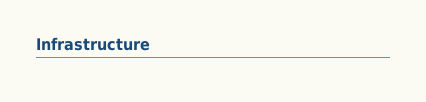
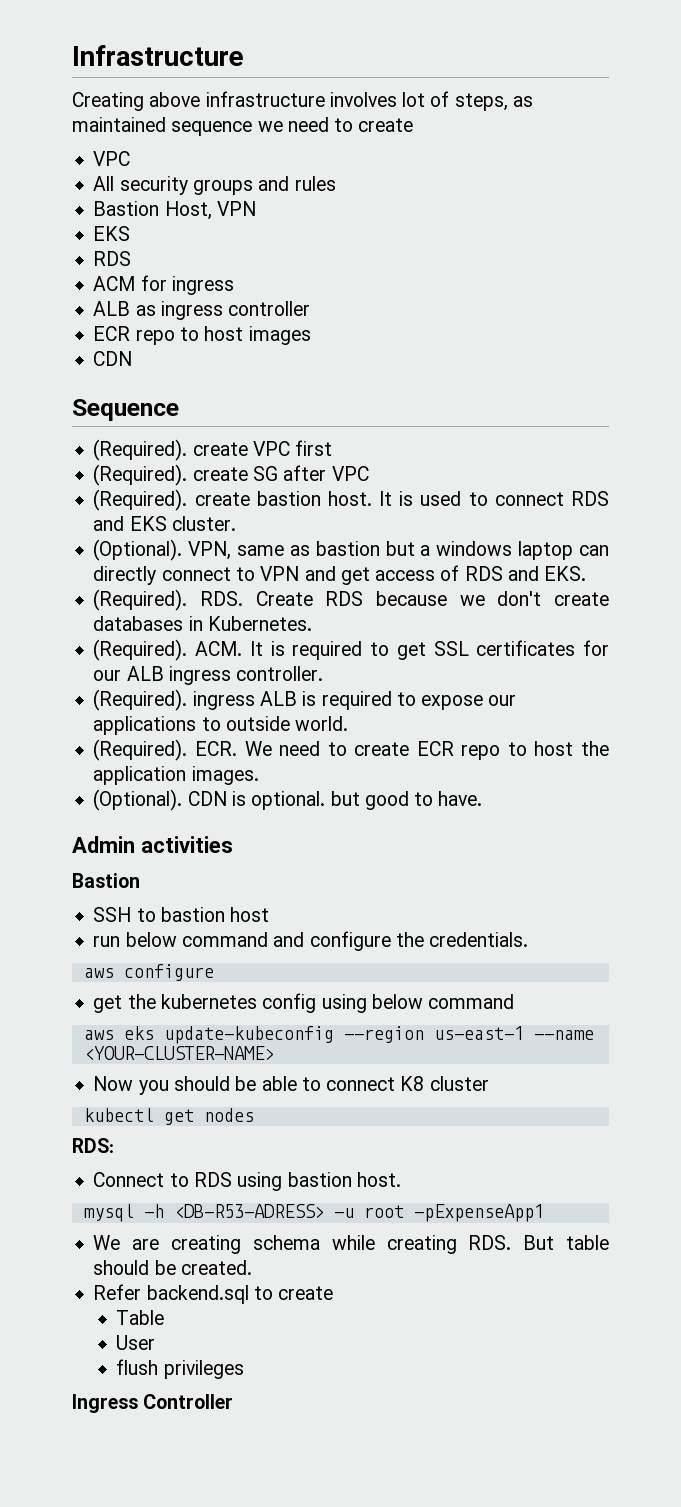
(150, 44) none -> [72,91,533,111] [72,117,414,136] [93,151,131,166] [93,176,336,195] [93,201,256,220] [93,226,131,241] [93,251,132,266] [93,275,234,295] [93,301,311,320] [93,326,311,345] [93,351,133,366] [72,399,179,421] [93,439,333,461] [93,464,369,486] [93,489,609,511] [93,516,236,531] [93,539,609,561] [93,565,587,585] [93,589,609,611] [93,616,312,631] [93,639,609,661] [93,666,324,685] [93,689,517,711] [93,716,349,735] [93,739,609,761] [93,766,259,785] [93,789,483,811] [72,836,233,853] [72,873,140,888] [93,907,270,922] [93,931,529,951] [83,964,214,981] [93,993,515,1013] [83,1026,594,1044] [83,1046,274,1060] [93,1076,489,1095] [83,1108,254,1125] [72,1138,114,1153] [93,1172,401,1191] [83,1204,544,1222] [93,1235,609,1254] [93,1260,252,1275] [93,1284,334,1304] [116,1310,165,1325] [116,1335,156,1350] [116,1359,244,1379] [72,1394,234,1413] // Creating above infrastructure involves lot of steps, as maintained sequence we need to create // VPC // All security groups and rules // Bastion Host, VPN // EKS // RDS // ACM for ingress // ALB as ingress controller // ECR repo to host images // CDN // Sequence // (Required). create VPC first // (Required). create SG after VPC // (Required). create bastion host. It is used to connect RDS and EKS cluster. // (Optional). VPN, same as bastion but a windows laptop can directly connect to VPN and get access of RDS and EKS. // (Required). RDS. Create RDS because we don't create databases in Kubernetes. // (Required). ACM. It is required to get SSL certificates for our ALB ingress controller. // (Required). ingress ALB is required to expose our applications to outside world. // (Required). ECR. We need to create ECR repo to host the application images. // (Optional). CDN is optional. but good to have. // Admin activities // Bastion // SSH to bastion host // run below command and configure the credentials. // aws configure // get the kubernetes config using below command // aws eks update-kubeconfig --region us-east-1 --name <YOUR-CLUSTER-NAME> // Now you should be able to connect K8 cluster // kubectl get nodes // RDS: // Connect to RDS using bastion host. // mysql -h <DB-R53-ADRESS> -u root -pExpenseApp1 // We are creating schema while creating RDS. But table should be created. // Refer backend.sql to create // Table // User // flush privileges // Ingress Controller

